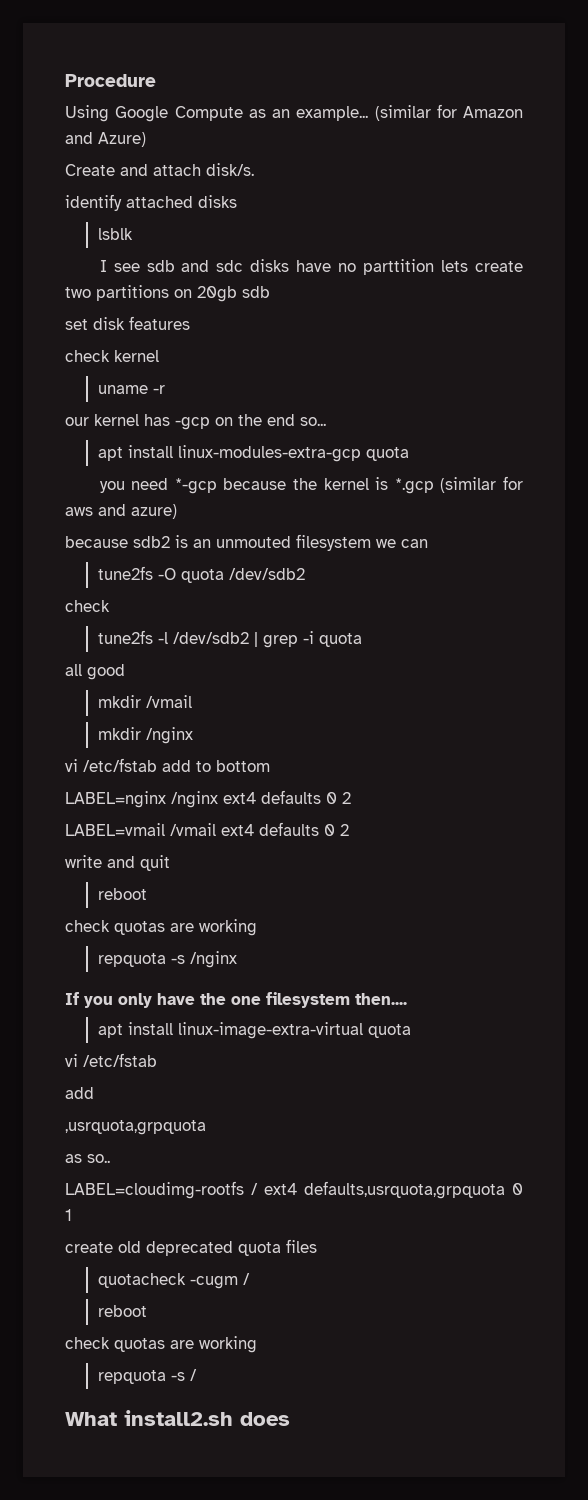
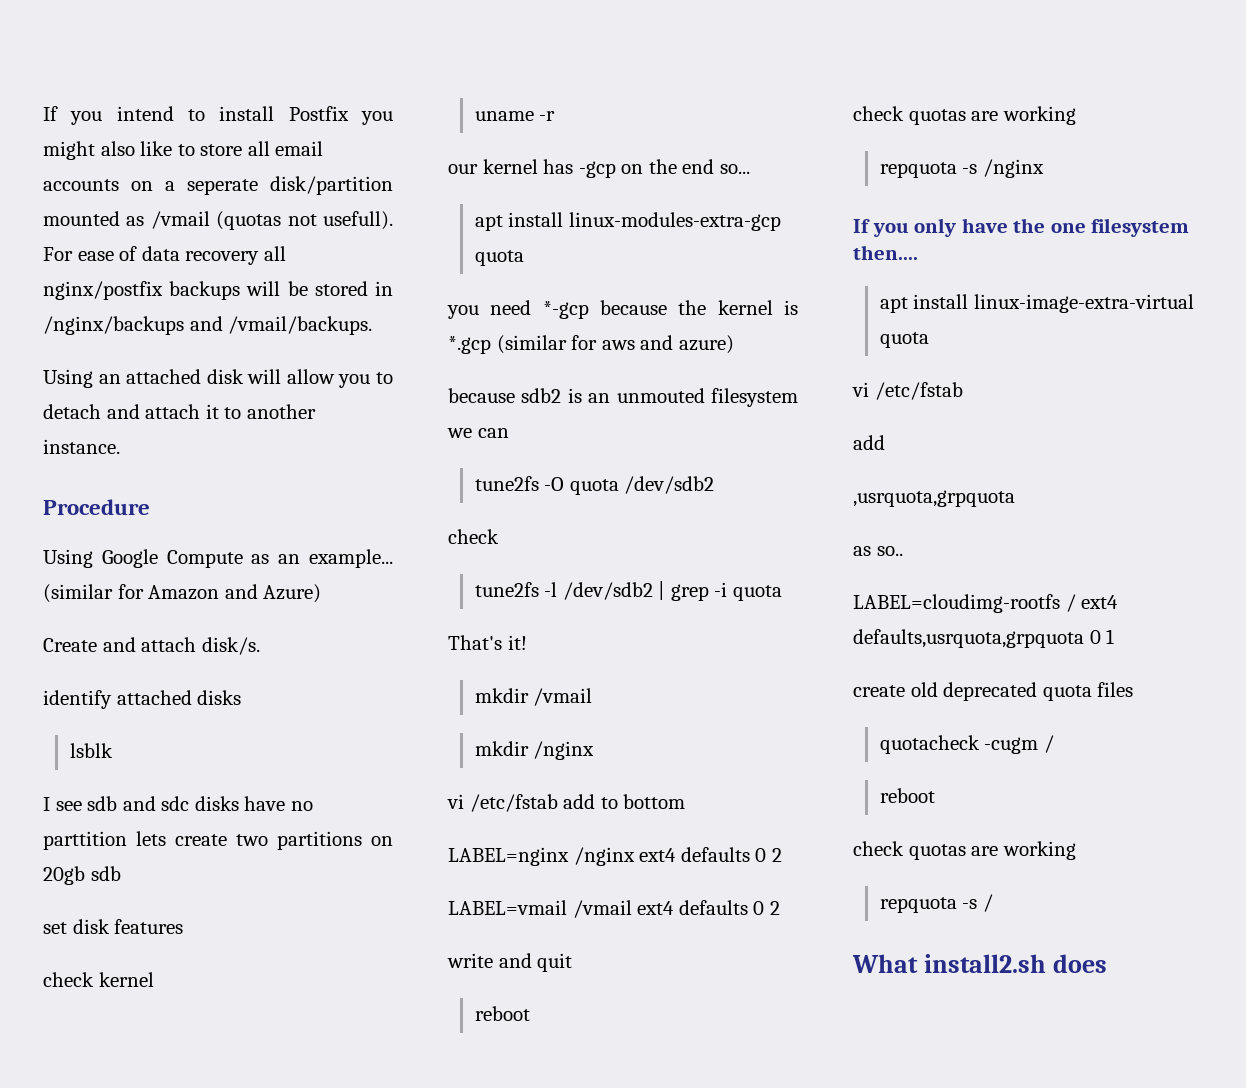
(65, 80) none -> [43,106,394,125] [43,141,324,160] [43,176,393,195] [43,211,393,230] [43,246,286,265] [43,281,393,300] [43,316,373,335] [43,369,393,388] [43,404,316,419] [43,439,120,454] If you intend to install Postfix you might also like to store all email accounts on a seperate disk/partition mounted as /vmail (quotas not usefull). For ease of data recovery all nginx/postfix backups will be stored in /nginx/backups and /vmail/backups. // Using an attached disk will allow you to detach and attach it to another instance. //
[65,664,125,680] all good -> [448,635,527,650] That's it!

